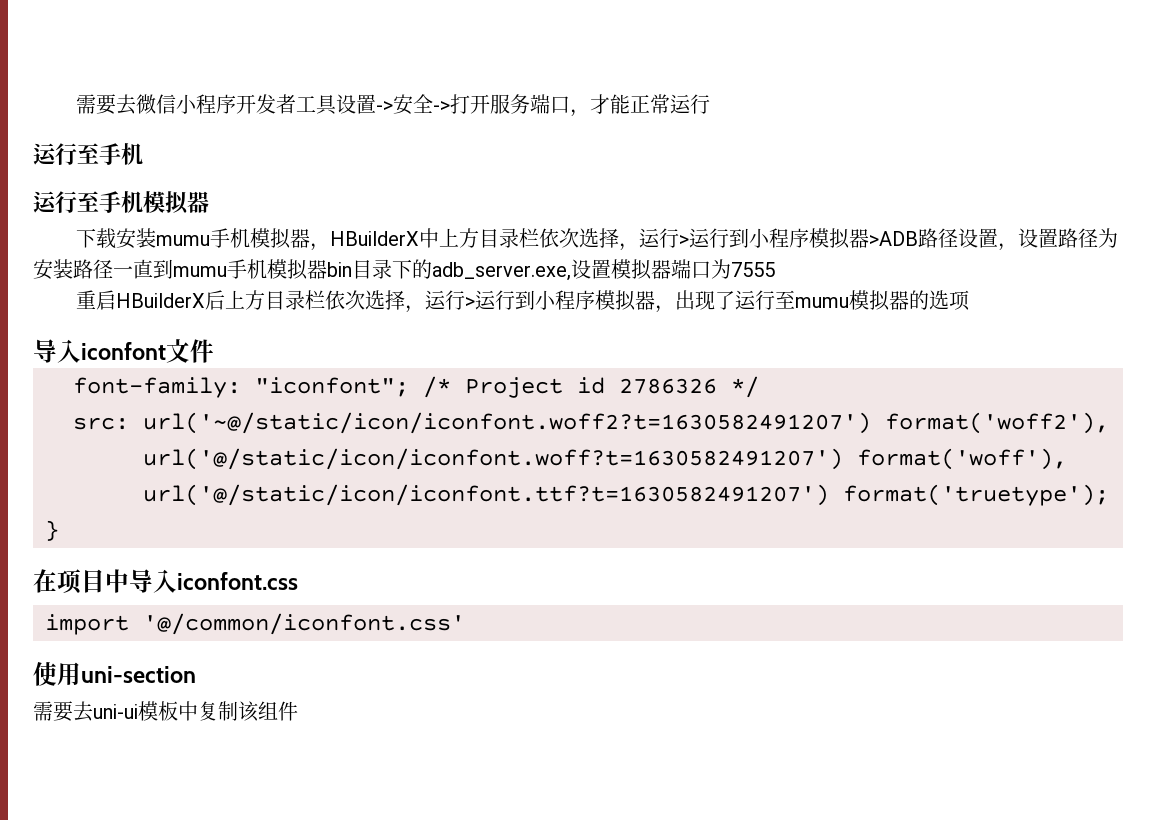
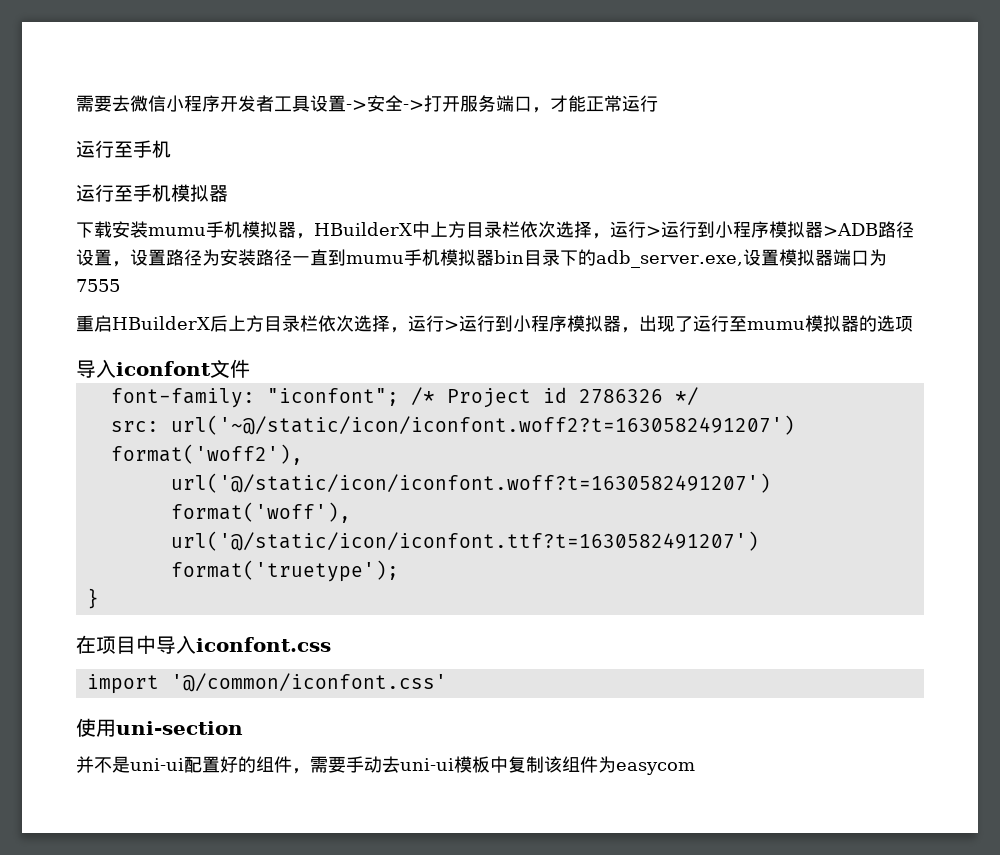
[33,701,73,722] 需要 -> [76,756,382,774] 并不是uni-ui配置好的组件，需要手动
(298, 711) none -> [598,756,695,775] 为easycom

